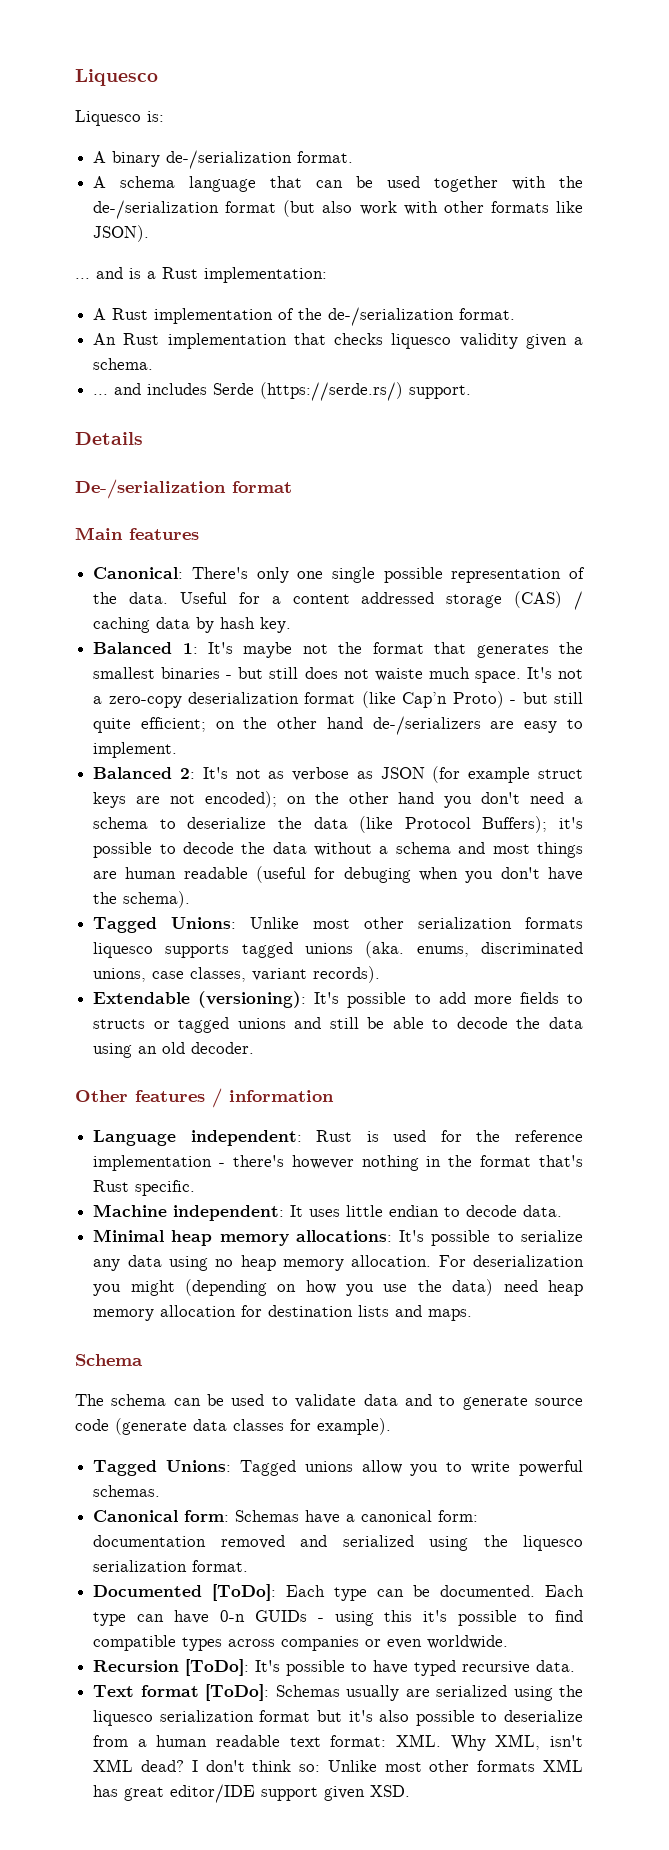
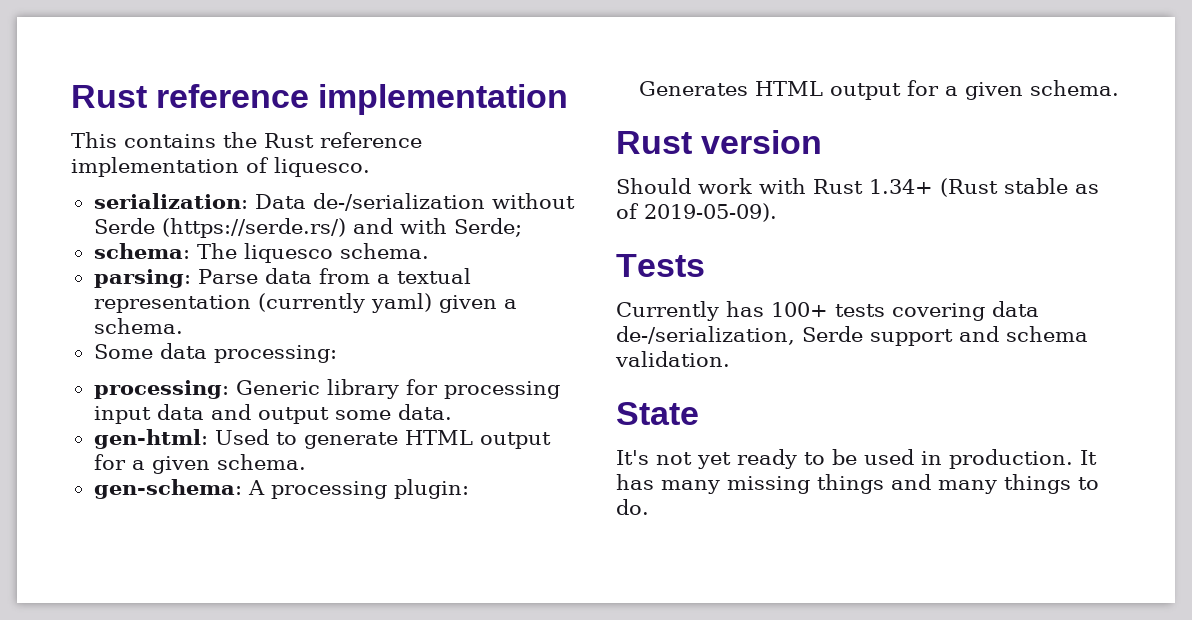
[75,69,158,86] [75,110,164,126] [93,150,354,169] [93,176,584,192] [93,200,583,219] [93,225,150,242] [75,267,327,283] [93,307,516,326] [93,333,583,349] [93,358,154,370] [93,382,472,401] [75,432,143,445] [75,479,292,499] [75,527,199,540] [93,567,585,583] [93,591,583,610] [93,617,292,633] [93,642,584,658] [93,667,583,683] [93,691,584,708] [93,716,584,735] [93,742,178,758] [93,766,584,783] [93,791,583,808] [93,816,583,833] [93,842,583,858] [93,866,583,883] [93,891,191,908] [93,917,583,933] [93,941,583,958] [93,966,381,983] [93,991,583,1008] [93,1017,584,1033] [93,1042,255,1058] [75,1088,334,1108] [93,1130,583,1146] [93,1155,583,1171] [93,1180,196,1196] [93,1204,563,1221] [93,1229,583,1246] [93,1255,584,1271] [93,1279,583,1296] [93,1305,473,1321] [75,1354,143,1366] [75,1394,584,1410] [75,1418,391,1435] [93,1460,583,1476] [93,1485,161,1497] [93,1510,479,1524] [93,1535,583,1551] [93,1560,249,1572] [93,1584,585,1601] [93,1610,583,1626] [93,1635,509,1651] [93,1659,576,1676] [93,1684,583,1701] [93,1710,583,1726] [93,1734,583,1751] [93,1759,584,1772] [93,1784,411,1803] Liquesco // Liquesco is: // A binary de-/serialization format. // A schema language that can be used together with the de-/serialization format (but also work with other formats like JSON). // ... and is a Rust implementation: // A Rust implementation of the de-/serialization format. // An Rust implementation that checks liquesco validity given a schema. // ... and includes Serde (https://serde.rs/) support. // Details // De-/serialization format // Main features // Canonical: There's only one single possible representation of the data. Useful for a content addressed storage (CAS) / caching data by hash key. // Balanced 1: It's maybe not the format that generates the smallest binaries - but still does not waiste much space. It's not a zero-copy deserialization format (like Cap’n Proto) - but still quite efficient; on the other hand de-/serializers are easy to implement. // Balanced 2: It's not as verbose as JSON (for example struct keys are not encoded); on the other hand you don't need a schema to deserialize the data (like Protocol Buffers); it's possible to decode the data without a schema and most things are human readable (useful for debuging when you don't have the schema). // Tagged Unions: Unlike most other serialization formats liquesco supports tagged unions (aka. enums, discriminated unions, case classes, variant records). // Extendable (versioning): It's possible to add more fields to structs or tagged unions and still be able to decode the data using an old decoder. // Other features / information // Language independent: Rust is used for the reference implementation - there's however nothing in the format that's Rust specific. // Machine independent: It uses little endian to decode data. // Minimal heap memory allocations: It's possible to serialize any data using no heap memory allocation. For deserialization you might (depending on how you use the data) need heap memory allocation for destination lists and maps. // Schema // The schema can be used to validate data and to generate source code (generate data classes for example). // Tagged Unions: Tagged unions allow you to write powerful schemas. // Canonical form: Schemas have a canonical form: documentation removed and serialized using the liquesco serialization format. // Documented [ToDo]: Each type can be documented. Each type can have 0-n GUIDs - using this it's possible to find compatible types across companies or even worldwide. // Recursion [ToDo]: It's possible to have typed recursive data. // Text format [ToDo]: Schemas usually are serialized using the liquesco serialization format but it's also possible to deserialize from a human readable text format: XML. Why XML, isn't XML dead? I don't think so: Unlike most other formats XML has great editor/IDE support given XSD. -> [71,84,569,115] [71,132,422,148] [71,157,370,177] [93,193,575,211] [93,218,522,238] [93,243,429,263] [93,268,471,288] [93,293,517,313] [93,318,183,334] [93,343,337,363] [93,379,560,399] [93,404,452,424] [93,429,551,449] [93,454,306,474] [93,479,469,499] [638,80,1119,100] [616,130,823,154] [616,178,1099,197] [616,203,777,222] [616,254,705,277] [616,301,1039,321] [616,326,1088,346] [615,351,730,367] [616,402,699,425] [616,449,1097,469] [616,474,1099,494] [616,499,649,515] Rust reference implementation // This contains the Rust reference implementation of liquesco. // serialization: Data de-/serialization without Serde (https://serde.rs/) and with Serde; // schema: The liquesco schema. // parsing: Parse data from a textual representation (currently yaml) given a schema. // Some data processing: // processing: Generic library for processing input data and output some data. // gen-html: Used to generate HTML output for a given schema. // gen-schema: A processing plugin: Generates HTML output for a given schema. // Rust version // Should work with Rust 1.34+ (Rust stable as of 2019-05-09). // Tests // Currently has 100+ tests covering data de-/serialization, Serde support and schema validation. // State // It's not yet ready to be used in production. It has many missing things and many things to do.

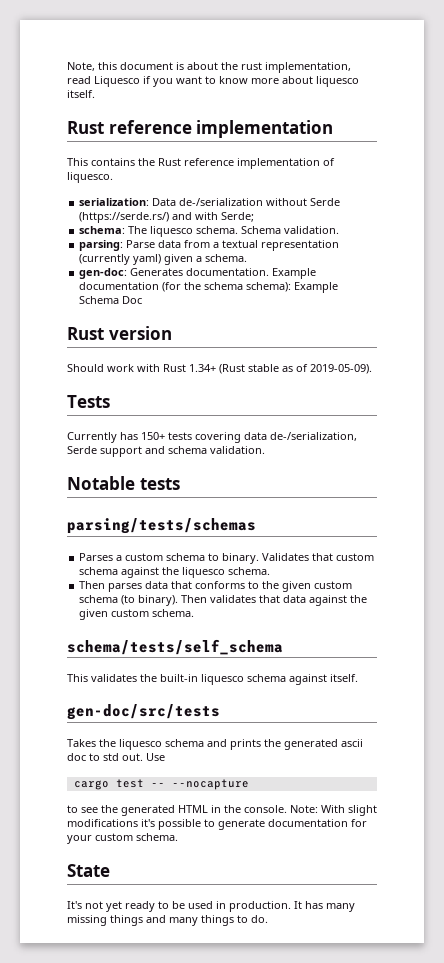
(71, 96) none -> [67,62,351,73] [67,76,359,87] [67,90,95,98] Note, this document is about the rust implementation, read Liquesco if you want to know more about liquesco itself. //
(429, 251) none -> [241,226,340,234] Schema validation.
[93,343,337,363] [93,379,560,399] [93,404,452,424] [93,429,551,449] [93,454,306,474] [93,479,469,499] [638,80,1119,100] Some data processing: // processing: Generic library for processing input data and output some data. // gen-html: Used to generate HTML output for a given schema. // gen-schema: A processing plugin: Generates HTML output for a given schema. -> [79,268,317,279] [79,282,339,293] [79,296,143,304] gen-doc: Generates documentation. Example documentation (for the schema schema): Example Schema Doc
[771,302,828,317] 100+ -> [141,432,165,440] 150+
(730, 359) none -> [67,476,180,490] [67,518,256,534] [79,553,375,564] [79,567,271,578] [79,581,353,592] [79,595,368,606] [79,609,195,620] [67,639,283,655] [67,674,358,685] [67,704,220,720] [67,739,363,750] [67,753,165,761] [73,779,249,790] [67,805,377,816] [67,819,367,830] [67,833,178,844] // Notable tests // parsing/tests/schemas // Parses a custom schema to binary. Validates that custom schema against the liquesco schema. // Then parses data that conforms to the given custom schema (to binary). Then validates that data against the given custom schema. // schema/tests/self_schema // This validates the built-in liquesco schema against itself. // gen-doc/src/tests // Takes the liquesco schema and prints the generated ascii doc to std out. Use // cargo test -- --nocapture // to see the generated HTML in the console. Note: With slight modifications it's possible to generate documentation for your custom schema.

